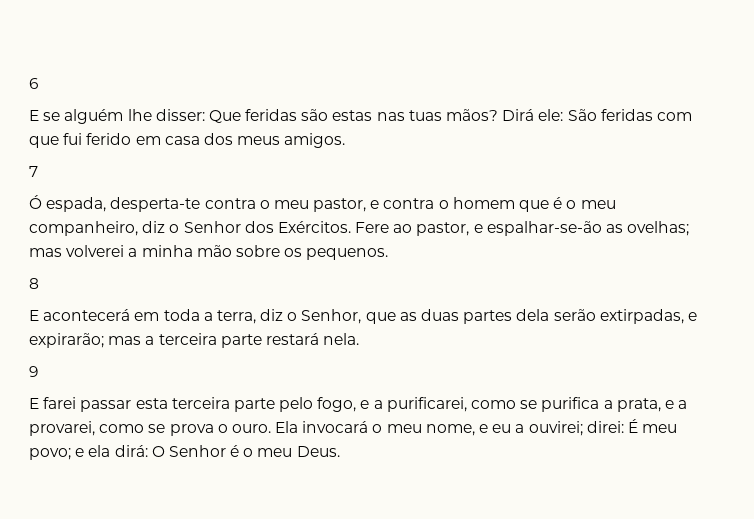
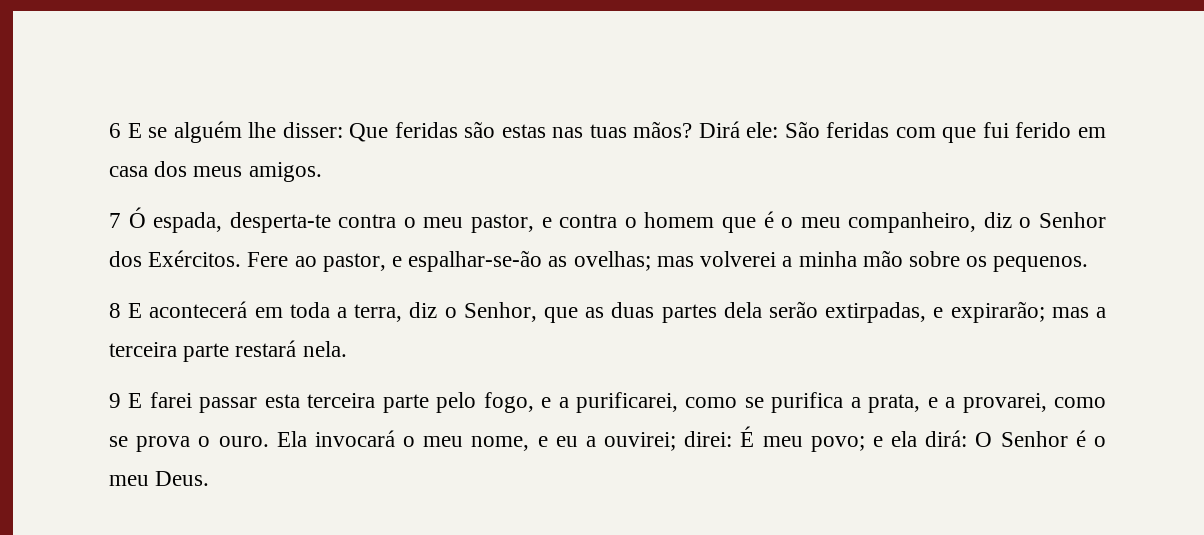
(38, 83) // -> (121, 130) none
(38, 171) // -> (121, 220) none
(39, 283) // -> (121, 310) none
(38, 371) // -> (121, 400) none

